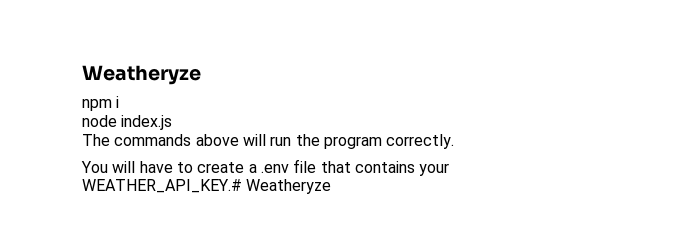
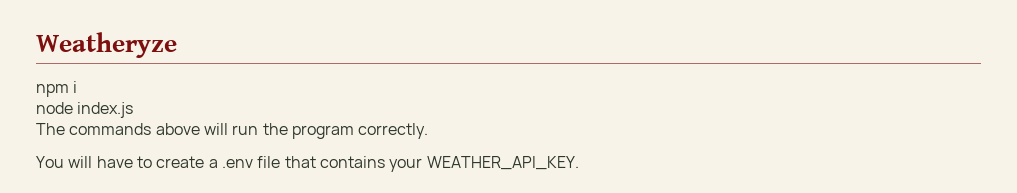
[82,179,332,194] WEATHER_API_KEY.# Weatheryze -> [426,156,579,170] WEATHER_API_KEY.

